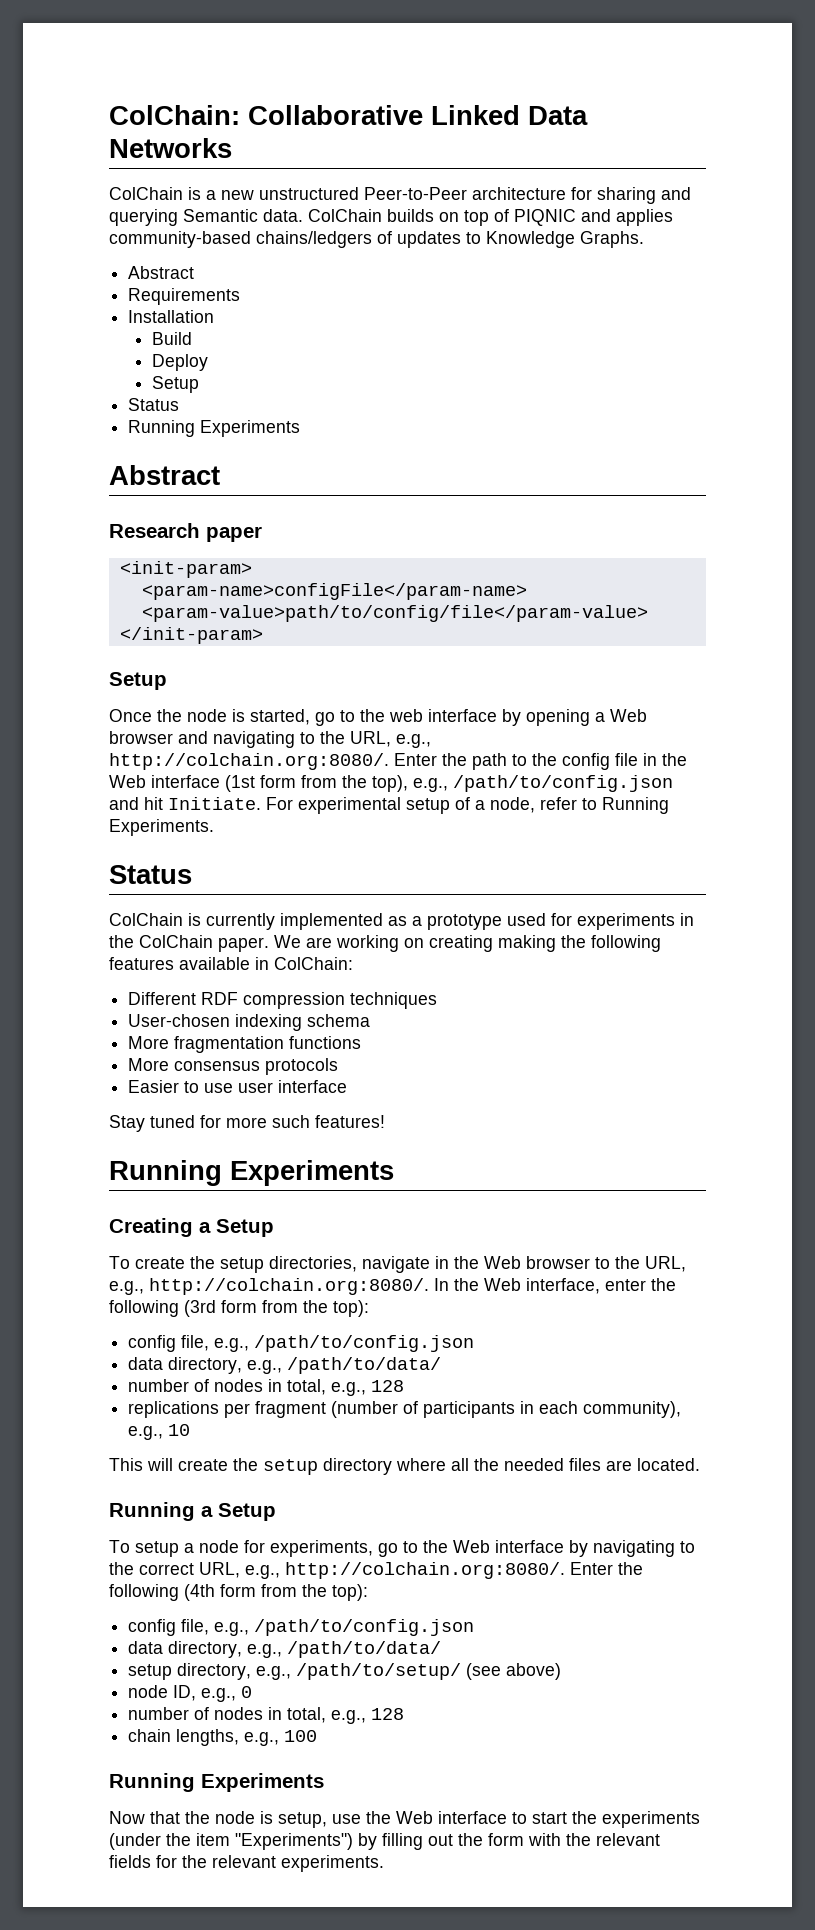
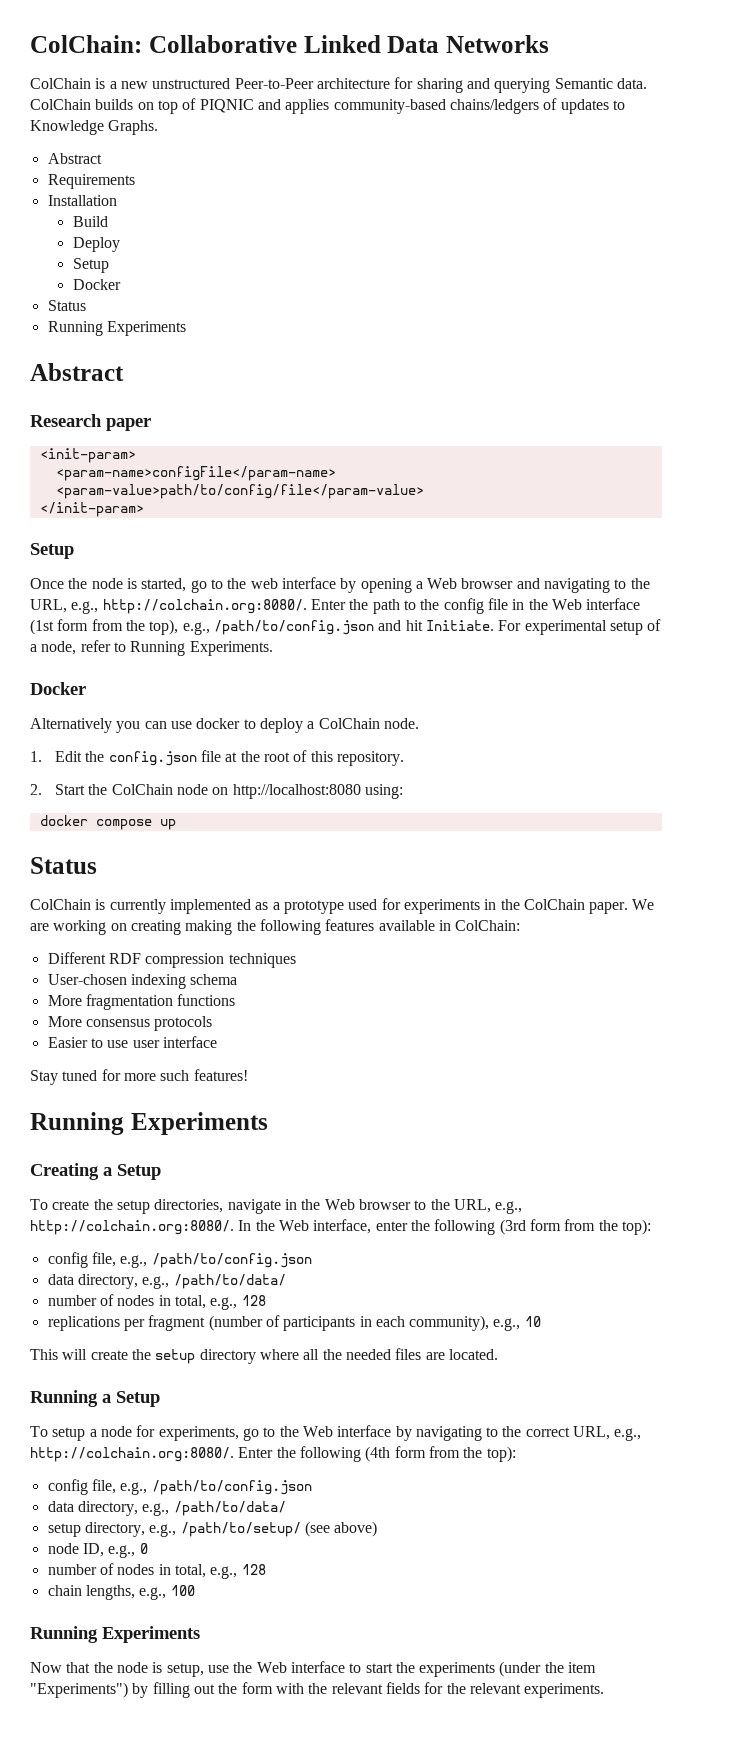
(199, 384) none -> [72,279,121,290] // Docker
(214, 827) none -> [30,682,86,695] [30,718,419,733] [30,750,404,766] [30,784,403,799] [39,815,176,830] // Docker // Alternatively you can use docker to deploy a ColChain node. // 1. Edit the config.json file at the root of this repository. // 2. Start the ColChain node on http://localhost:8080 using: // docker compose up

